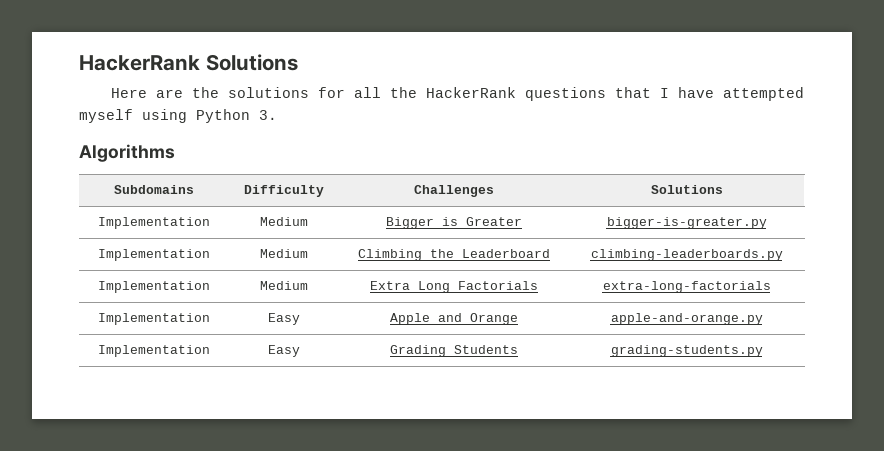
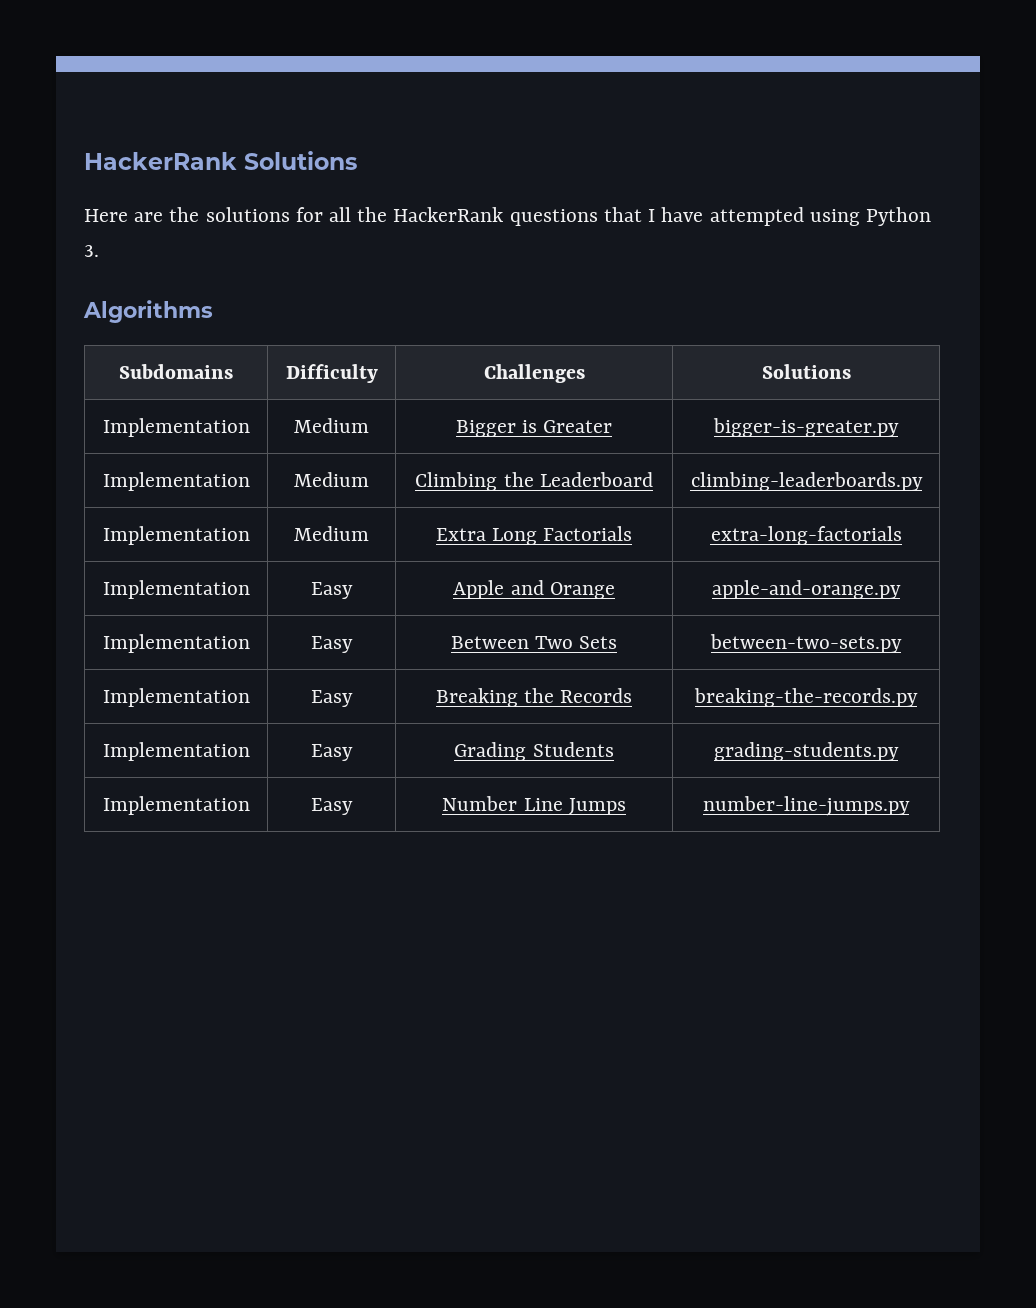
[79,109,133,123] myself -> (804, 216) none
(763, 319) none -> [102,634,250,653] [311,636,353,653] [450,636,618,649] [710,634,902,653] [102,688,250,707] [311,690,353,707] [435,688,633,707] [694,688,918,707] // Implementation | Easy | Between Two Sets | between-two-sets.py // Implementation | Easy | Breaking the Records | breaking-the-records.py
(763, 351) none -> [102,796,250,815] [311,798,353,815] [442,796,626,815] [703,796,910,816] // Implementation | Easy | Number Line Jumps | number-line-jumps.py

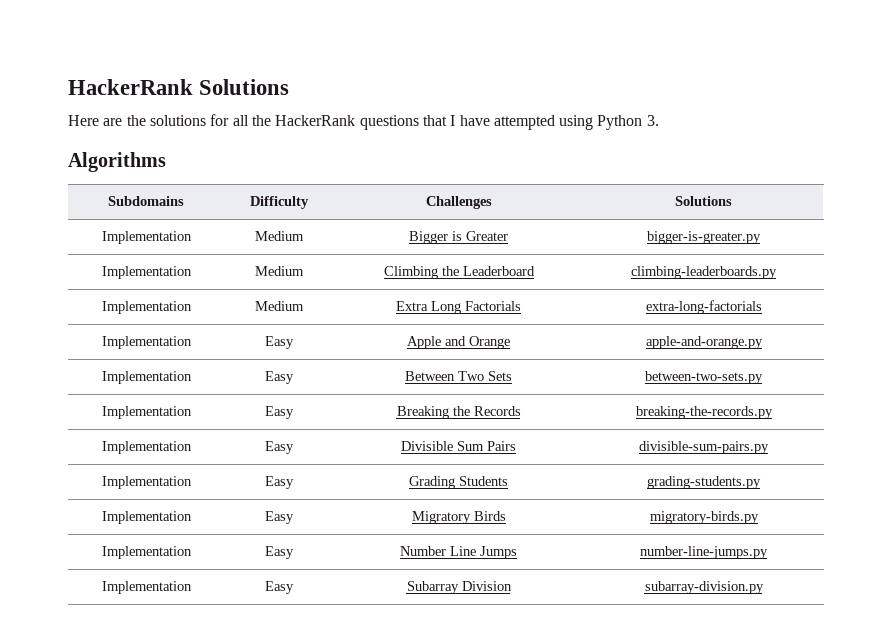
(918, 697) none -> [101,441,192,454] [264,441,294,454] [401,441,516,451] [639,441,769,454] // Implementation | Easy | Divisible Sum Pairs | divisible-sum-pairs.py
(899, 751) none -> [101,511,192,524] [264,511,294,524] [411,511,506,524] [649,511,759,524] // Implementation | Easy | Migratory Birds | migratory-birds.py
(910, 806) none -> [101,581,192,594] [264,581,294,594] [406,581,512,594] [644,581,764,594] // Implementation | Easy | Subarray Division | subarray-division.py

